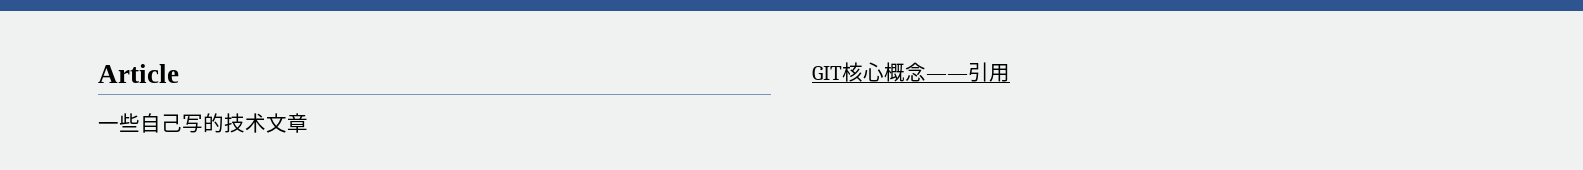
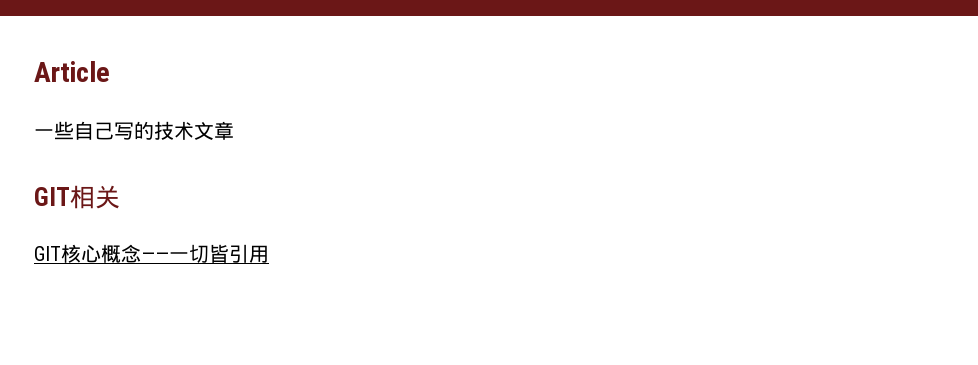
(308, 123) none -> [34,185,120,209] // GIT相关
(968, 77) none -> [169,244,229,263] 一切皆

